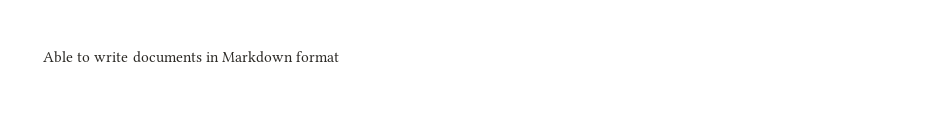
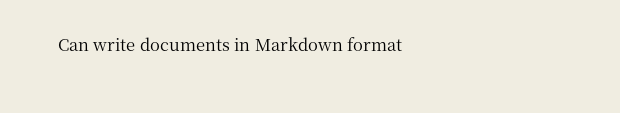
[43,51,91,63] Able to -> [58,39,89,51] Can

